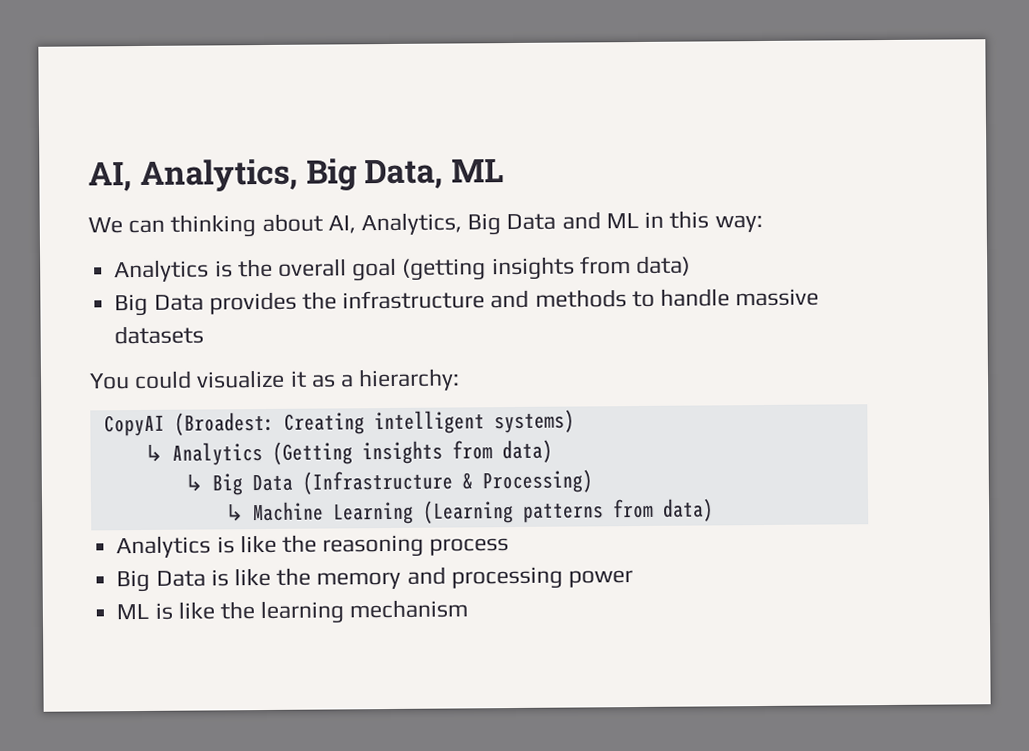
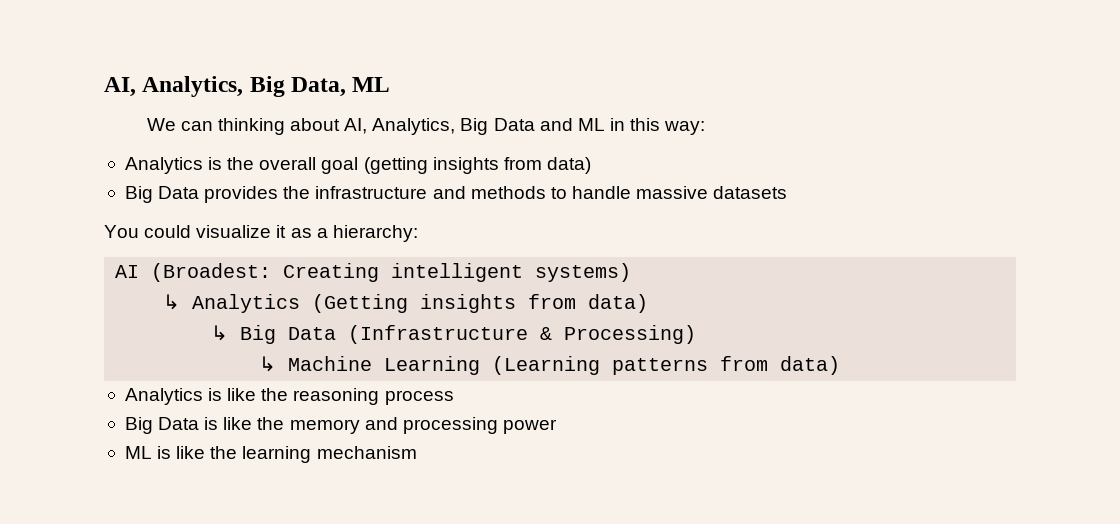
[103,414,165,437] CopyAI -> [115,265,140,278] AI

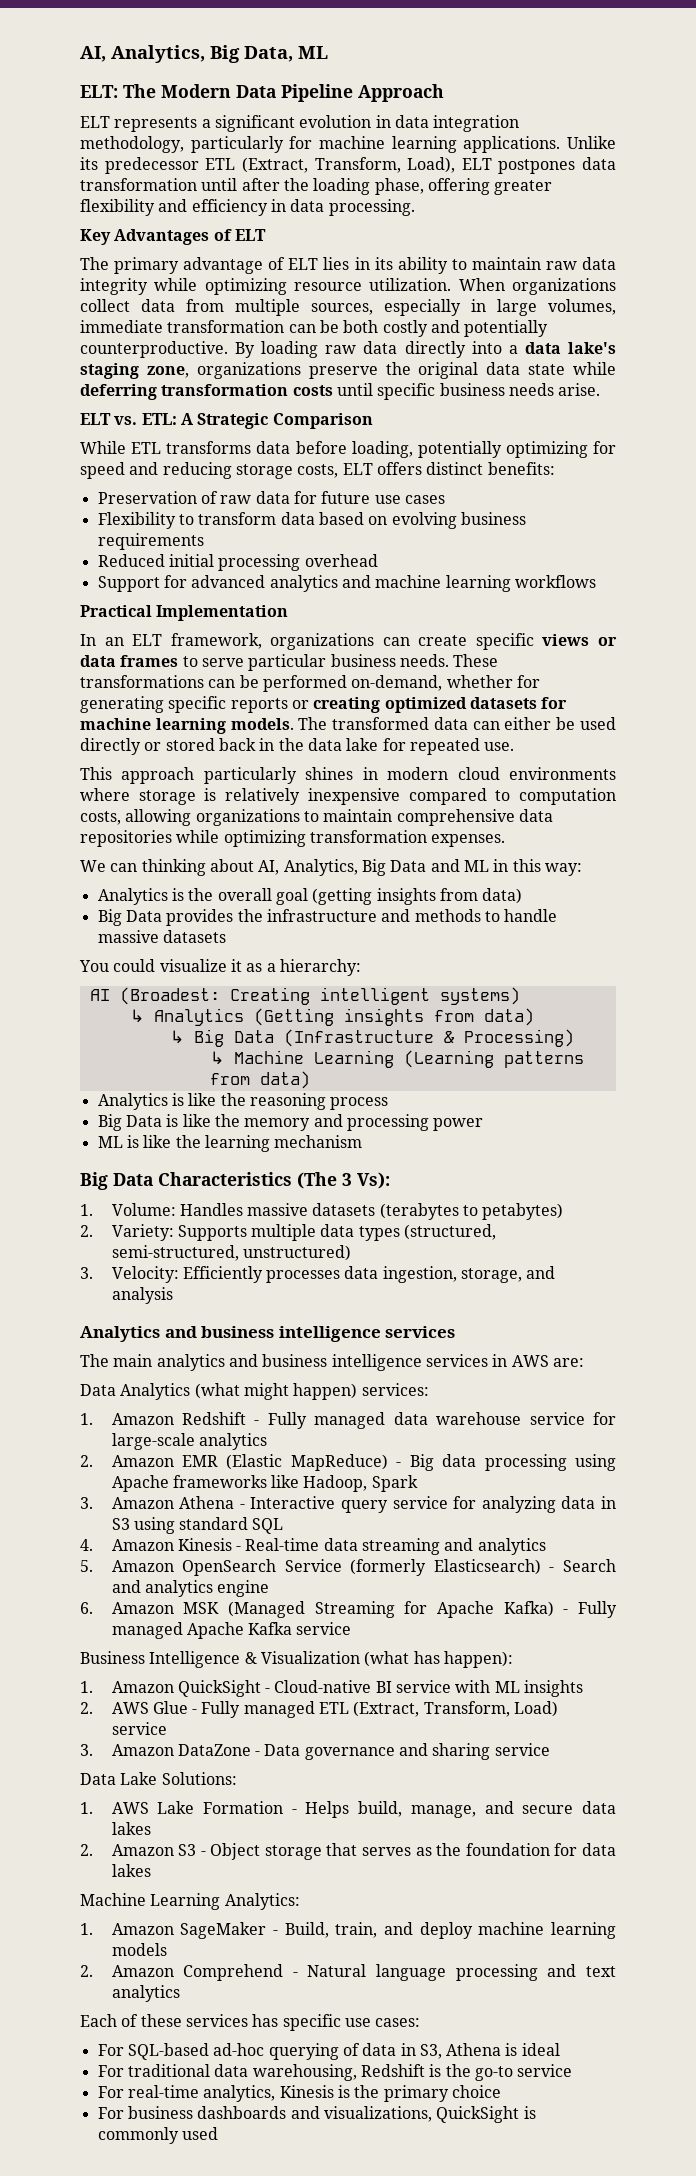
(391, 84) none -> [80,84,444,102] [80,115,520,132] [80,136,617,153] [80,157,616,174] [80,178,553,195] [80,199,415,216] [80,229,266,245] [80,257,616,274] [80,278,616,295] [80,299,616,316] [80,320,549,337] [80,341,616,358] [80,362,616,379] [80,383,601,400] [80,413,373,429] [80,441,616,458] [80,462,555,479] [97,491,445,504] [97,512,526,529] [97,533,204,550] [97,554,378,571] [97,575,596,592] [80,605,289,621] [80,633,617,650] [80,654,499,671] [80,675,540,692] [80,696,568,713] [80,717,616,734] [80,738,515,755] [80,767,617,784] [80,788,616,805] [80,809,553,826] [80,830,506,847] // ELT: The Modern Data Pipeline Approach // ELT represents a significant evolution in data integration methodology, particularly for machine learning applications. Unlike its predecessor ETL (Extract, Transform, Load), ELT postpones data transformation until after the loading phase, offering greater flexibility and efficiency in data processing. // Key Advantages of ELT // The primary advantage of ELT lies in its ability to maintain raw data integrity while optimizing resource utilization. When organizations collect data from multiple sources, especially in large volumes, immediate transformation can be both costly and potentially counterproductive. By loading raw data directly into a data lake's staging zone, organizations preserve the original data state while deferring transformation costs until specific business needs arise. // ELT vs. ETL: A Strategic Comparison // While ETL transforms data before loading, potentially optimizing for speed and reducing storage costs, ELT offers distinct benefits: // Preservation of raw data for future use cases // Flexibility to transform data based on evolving business requirements // Reduced initial processing overhead // Support for advanced analytics and machine learning workflows // Practical Implementation // In an ELT framework, organizations can create specific views or data frames to serve particular business needs. These transformations can be performed on-demand, whether for generating specific reports or creating optimized datasets for machine learning models. The transformed data can either be used directly or stored back in the data lake for repeated use. // This approach particularly shines in modern cloud environments where storage is relatively inexpensive compared to computation costs, allowing organizations to maintain comprehensive data repositories while optimizing transformation expenses.
(417, 452) none -> [80,1172,390,1190] [80,1203,564,1220] [80,1224,497,1241] [111,1245,351,1261] [80,1266,556,1283] [111,1287,173,1304] [80,1326,456,1342] [80,1354,584,1371] [80,1383,429,1400] [80,1412,616,1429] [111,1433,267,1450] [80,1454,616,1471] [111,1475,418,1492] [80,1496,616,1513] [111,1517,284,1534] [80,1538,546,1555] [80,1559,617,1576] [111,1580,270,1597] [80,1601,617,1618] [111,1622,352,1639] [80,1651,513,1668] [80,1680,584,1697] [80,1701,559,1718] [111,1722,167,1735] [80,1743,550,1760] [80,1772,237,1785] [80,1801,616,1818] [111,1822,151,1835] [80,1843,616,1860] [111,1864,151,1877] [80,1893,300,1910] [80,1922,616,1939] [111,1943,167,1956] [80,1964,616,1981] [111,1985,180,2002] [80,2014,421,2031] [97,2043,560,2060] [97,2064,573,2081] [97,2085,501,2102] [97,2106,536,2123] [97,2127,218,2144] // Big Data Characteristics (The 3 Vs): // 1. Volume: Handles massive datasets (terabytes to petabytes) // 2. Variety: Supports multiple data types (structured, semi-structured, unstructured) // 3. Velocity: Efficiently processes data ingestion, storage, and analysis // Analytics and business intelligence services // The main analytics and business intelligence services in AWS are: // Data Analytics (what might happen) services: // 1. Amazon Redshift - Fully managed data warehouse service for large-scale analytics // 2. Amazon EMR (Elastic MapReduce) - Big data processing using Apache frameworks like Hadoop, Spark // 3. Amazon Athena - Interactive query service for analyzing data in S3 using standard SQL // 4. Amazon Kinesis - Real-time data streaming and analytics // 5. Amazon OpenSearch Service (formerly Elasticsearch) - Search and analytics engine // 6. Amazon MSK (Managed Streaming for Apache Kafka) - Fully managed Apache Kafka service // Business Intelligence & Visualization (what has happen): // 1. Amazon QuickSight - Cloud-native BI service with ML insights // 2. AWS Glue - Fully managed ETL (Extract, Transform, Load) service // 3. Amazon DataZone - Data governance and sharing service // Data Lake Solutions: // 1. AWS Lake Formation - Helps build, manage, and secure data lakes // 2. Amazon S3 - Object storage that serves as the foundation for data lakes // Machine Learning Analytics: // 1. Amazon SageMaker - Build, train, and deploy machine learning models // 2. Amazon Comprehend - Natural language processing and text analytics // Each of these services has specific use cases: // For SQL-based ad-hoc querying of data in S3, Athena is ideal // For traditional data warehousing, Redshift is the go-to service // For real-time analytics, Kinesis is the primary choice // For business dashboards and visualizations, QuickSight is commonly used

